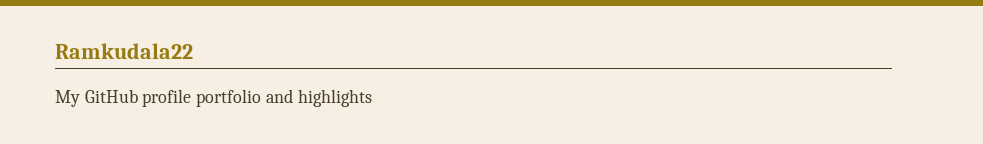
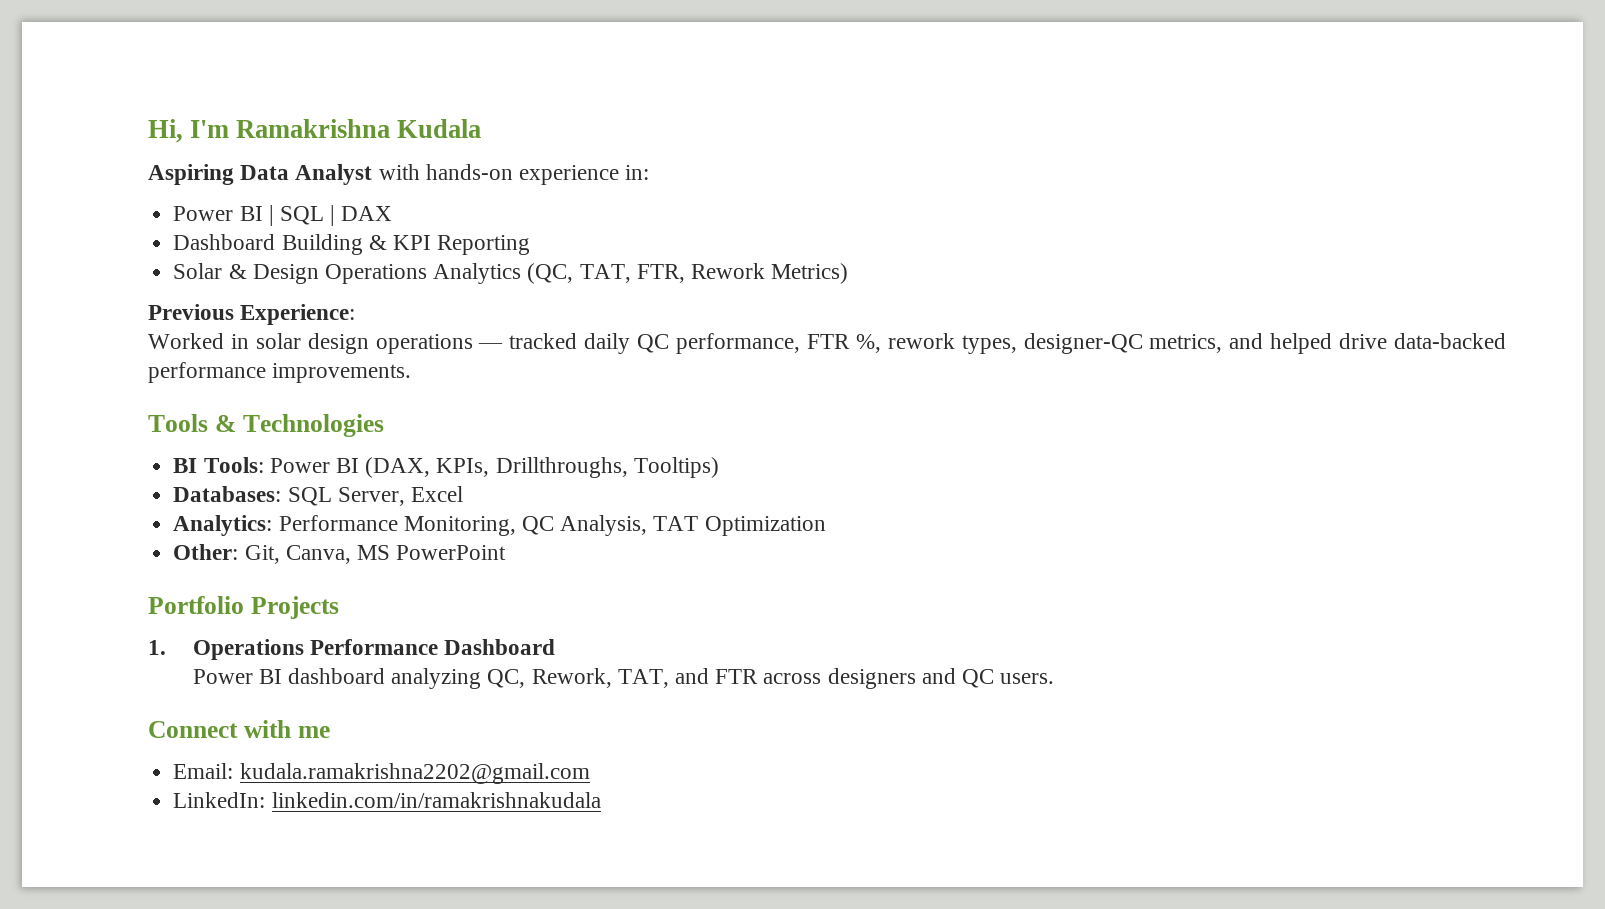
[55,43,193,59] [55,89,372,107] Ramkudala22 // My GitHub profile portfolio and highlights -> [148,119,482,143] [148,164,650,185] [173,205,393,226] [173,234,531,255] [173,263,849,284] [148,304,356,325] [148,333,1506,354] [148,362,412,383] [148,414,384,437] [173,457,719,478] [173,486,463,506] [173,515,826,536] [173,544,507,564] [148,596,339,619] [148,639,556,660] [192,668,1055,689] [148,720,330,738] [173,763,590,784] [173,792,601,808] Hi, I'm Ramakrishna Kudala // Aspiring Data Analyst with hands-on experience in: // Power BI | SQL | DAX // Dashboard Building & KPI Reporting // Solar & Design Operations Analytics (QC, TAT, FTR, Rework Metrics) // Previous Experience: // Worked in solar design operations — tracked daily QC performance, FTR %, rework types, designer-QC metrics, and helped drive data-backed performance improvements. // Tools & Technologies // BI Tools: Power BI (DAX, KPIs, Drillthroughs, Tooltips) // Databases: SQL Server, Excel // Analytics: Performance Monitoring, QC Analysis, TAT Optimization // Other: Git, Canva, MS PowerPoint // Portfolio Projects // 1. Operations Performance Dashboard // Power BI dashboard analyzing QC, Rework, TAT, and FTR across designers and QC users. // Connect with me // Email: kudala.ramakrishna2202@gmail.com // LinkedIn: linkedin.com/in/ramakrishnakudala

